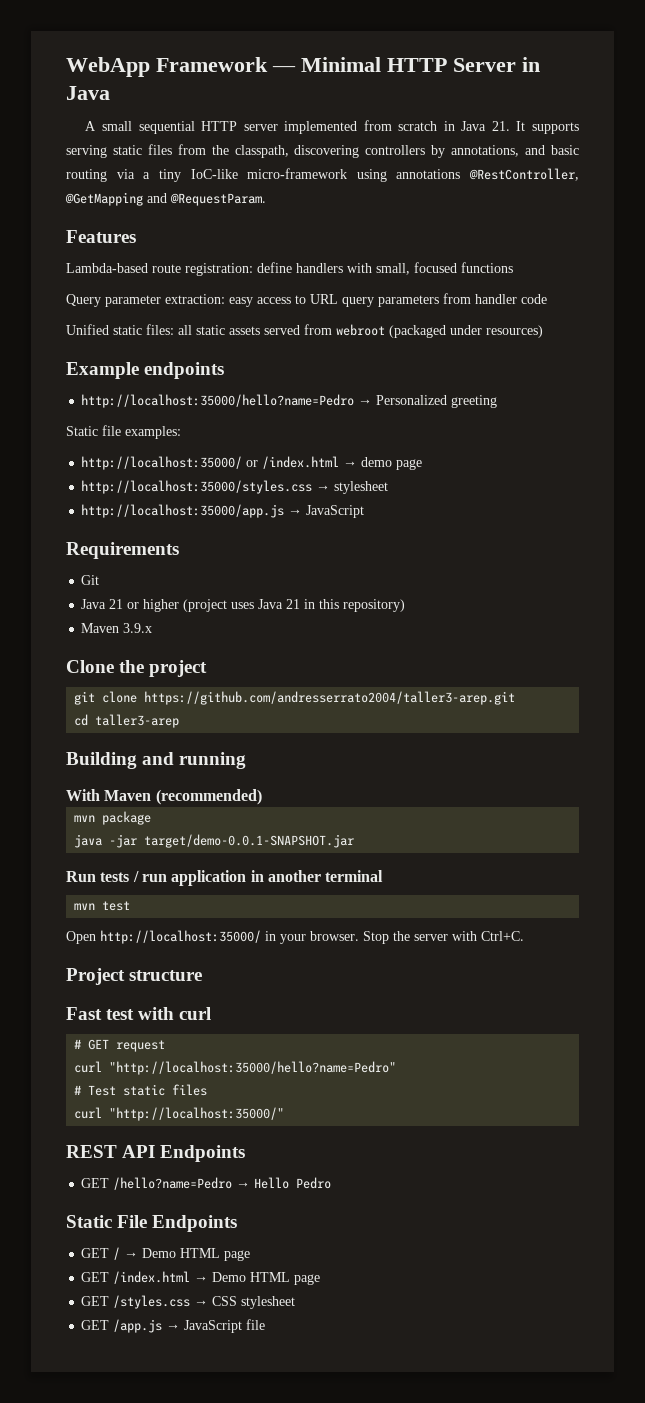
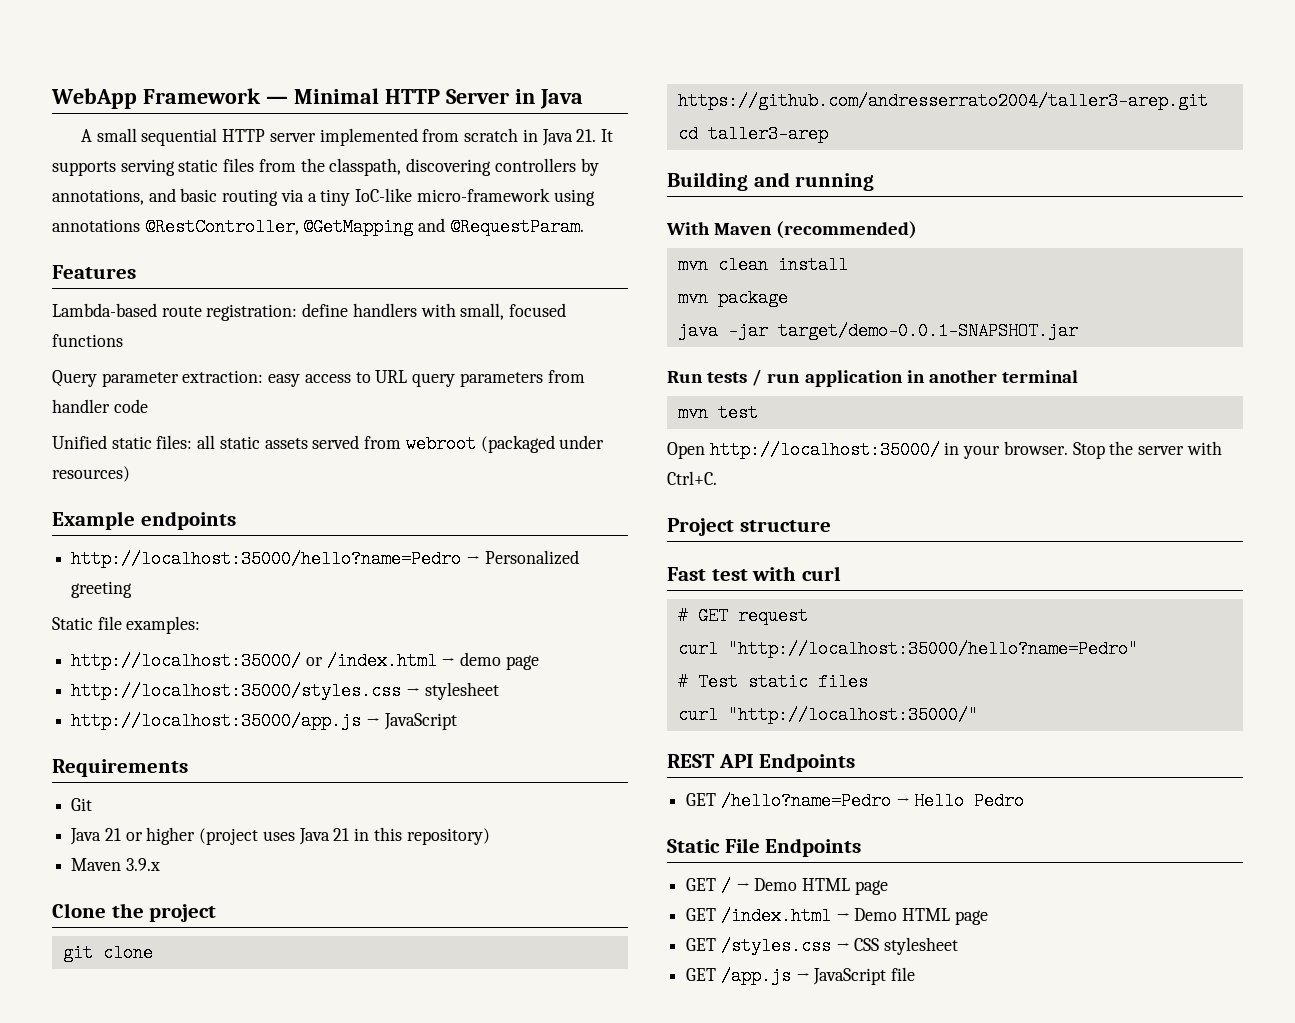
(262, 797) none -> [677,256,848,274] // mvn clean install

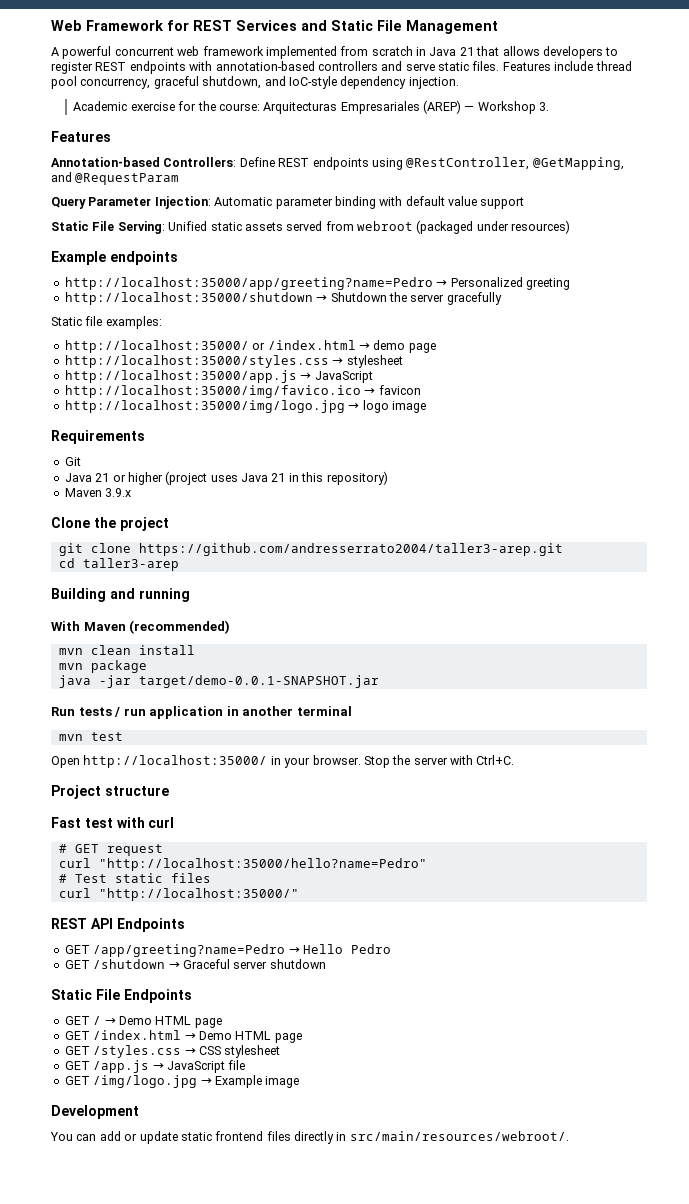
[51,88,583,109] [81,128,316,146] WebApp Framework — Minimal HTTP Server in Java // A small sequential HTTP server -> [51,20,498,34] [51,46,264,59] Web Framework for REST Services and Static File Management // A powerful concurrent web framework
[576,129,614,142] [52,158,599,176] [52,188,595,206] [52,218,584,236] [52,265,136,279] [52,303,567,321] [52,334,123,347] [52,370,585,387] [52,399,148,413] [52,435,216,449] 21. It supports serving static files from the classpath, discovering controllers by annotations, and basic routing via a tiny IoC-like micro-framework using annotations @RestController, @GetMapping and @RequestParam. // Features // Lambda-based route registration: define handlers with small, focused functions // Query parameter extraction: easy access to URL query parameters from handler code // Unified static files: all -> [459,46,619,59] [51,61,632,74] [51,76,459,89] [73,100,550,114] [51,131,111,142] [51,157,624,170] [51,172,180,185] [51,196,525,209] [51,221,208,234] 21 that allows developers to register REST endpoints with annotation-based controllers and serve static files. Features include thread pool concurrency, graceful shutdown, and IoC-style dependency injection. // Academic exercise for the course: Arquitecturas Empresariales (AREP) — Workshop 3. // Features // Annotation-based Controllers: Define REST endpoints using @RestController, @GetMapping, and @RequestParam // Query Parameter Injection: Automatic parameter binding with default value support // Static File Serving: Unified
[71,550,462,568] http://localhost:35000/hello?name=Pedro -> [64,277,433,290] http://localhost:35000/app/greeting?name=Pedro
(133, 589) none -> [64,292,502,305] // http://localhost:35000/shutdown → Shutdown the server gracefully
(457, 721) none -> [64,385,421,398] [64,400,426,413] // http://localhost:35000/img/favico.ico → favicon // http://localhost:35000/img/logo.jpg → logo image
[720,792,891,810] /hello?name=Pedro -> [93,944,286,957] /app/greeting?name=Pedro
(1025, 801) none -> [64,959,326,969] // GET /shutdown → Graceful server shutdown
(916, 974) none -> [64,1075,300,1088] [51,1105,139,1119] [50,1131,569,1144] // GET /img/logo.jpg → Example image // Development // You can add or update static frontend files directly in src/main/resources/webroot/.

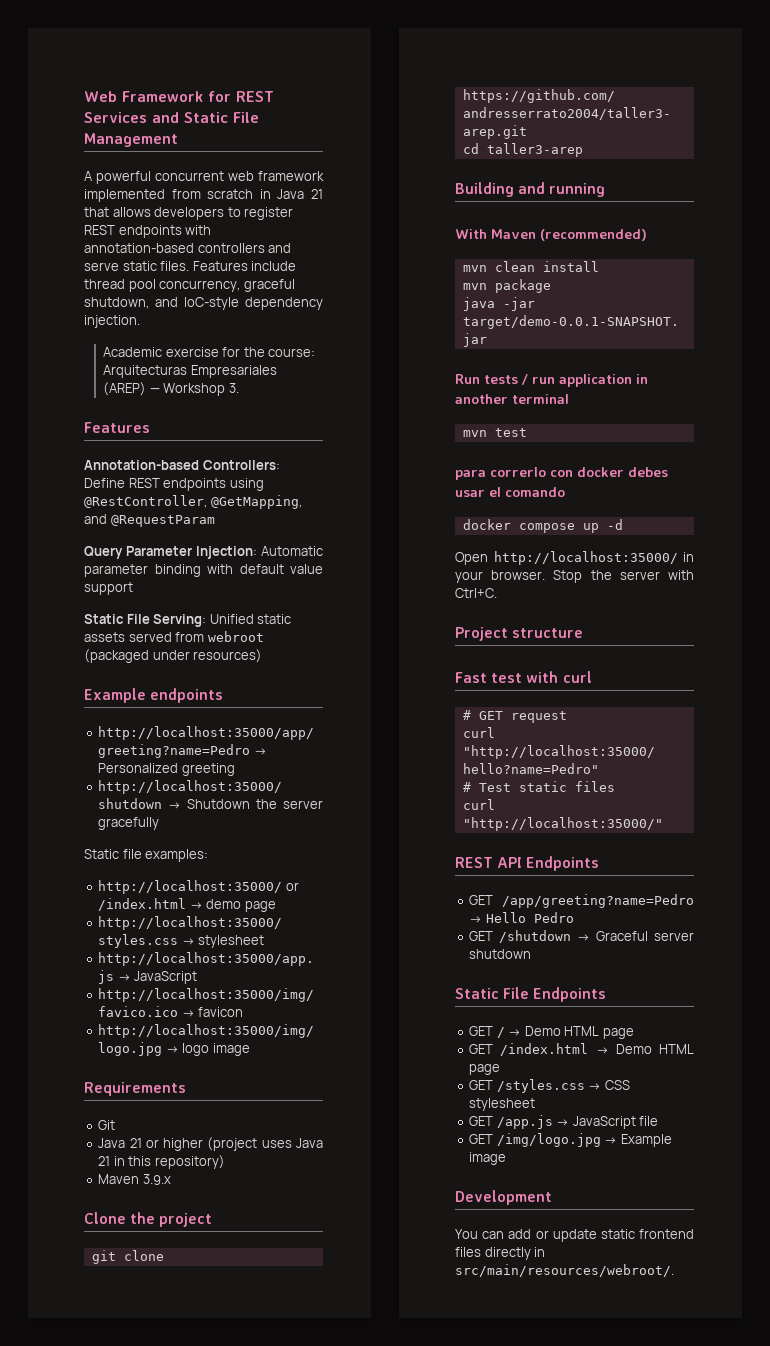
(123, 736) none -> [455,467,668,480] [455,487,565,497] [462,519,623,533] // para correrlo con docker debes usar el comando // docker compose up -d

